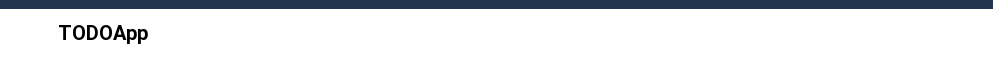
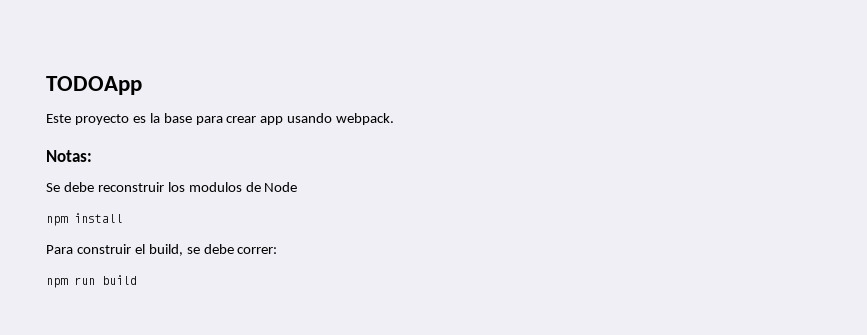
(148, 34) none -> [46,113,395,125] [46,150,92,162] [46,182,298,192] [46,213,123,226] [46,244,278,256] [46,275,137,288] // Este proyecto es la base para crear app usando webpack. // Notas: // Se debe reconstruir los modulos de Node // npm install // Para construir el build, se debe correr: // npm run build

